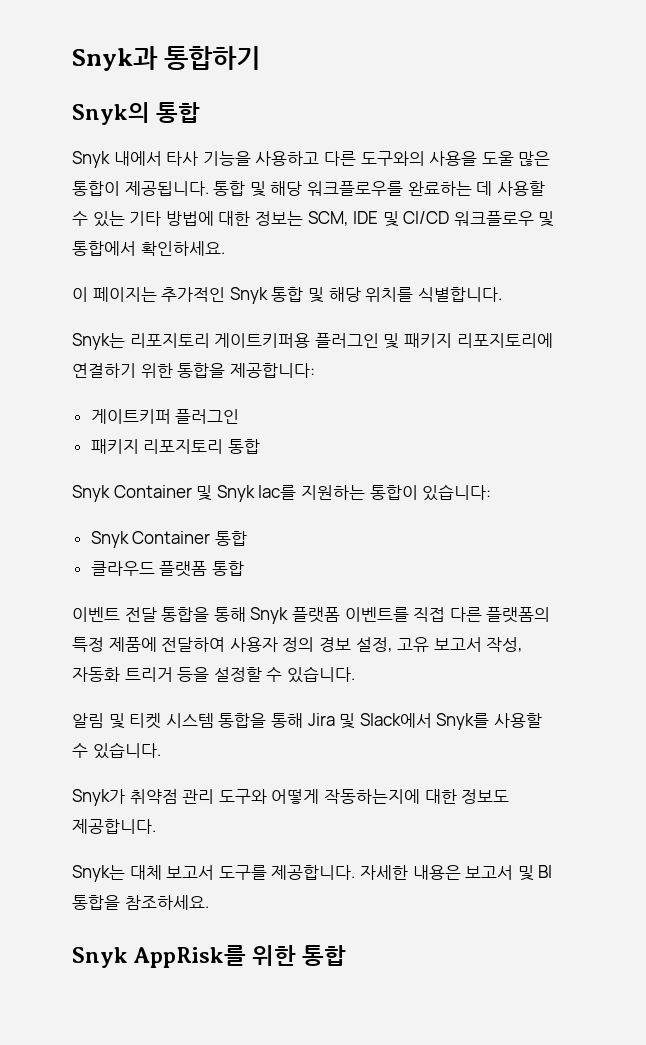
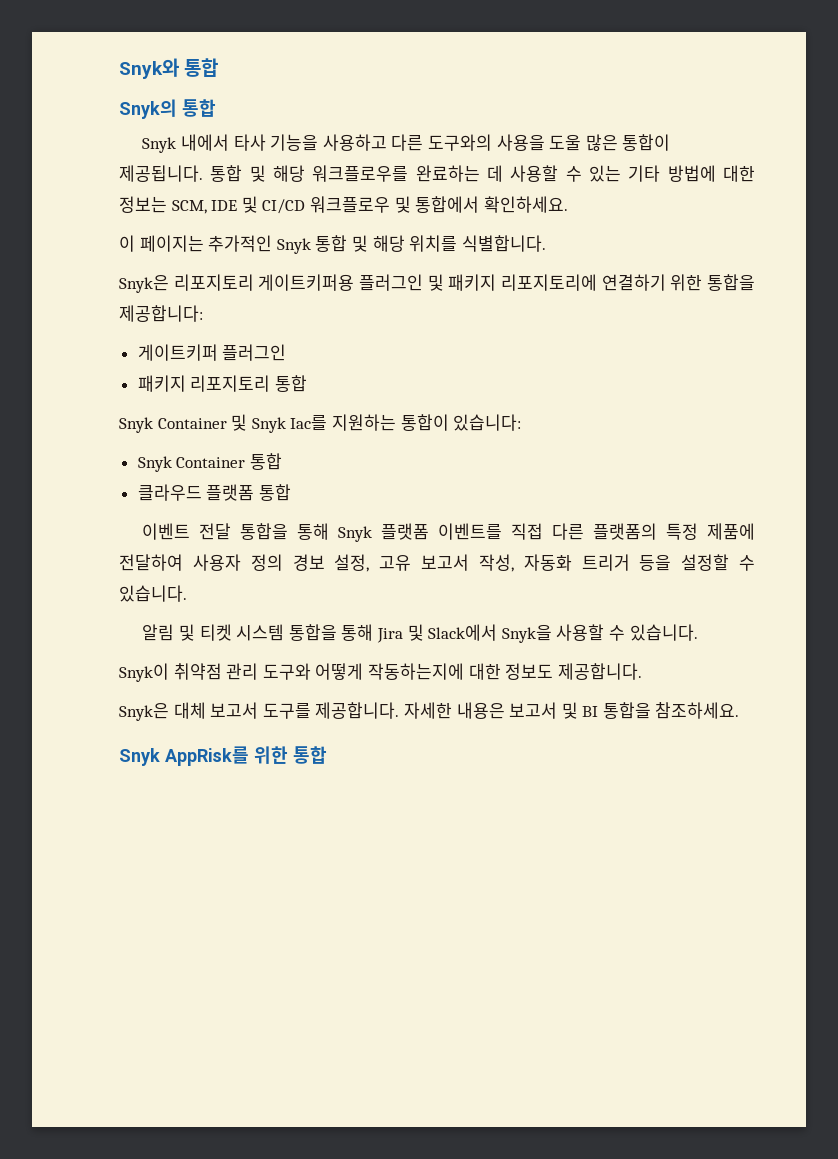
[72,46,260,71] Snyk과 통합하기 -> [119,58,219,79] Snyk와 통합
[72,333,125,350] Snyk는 -> [119,275,169,293] Snyk은
[436,713,490,730] Snyk를 -> [501,624,552,643] Snyk을
[72,789,125,806] Snyk가 -> [119,663,169,682] Snyk이
[72,865,125,882] Snyk는 -> [119,703,169,721] Snyk은

